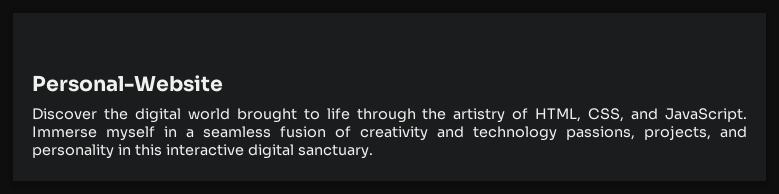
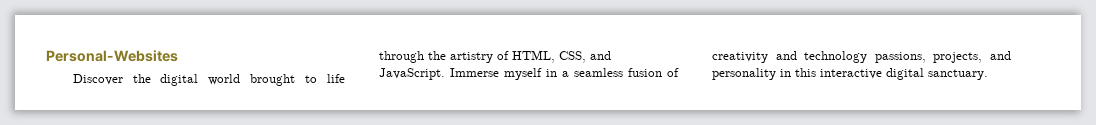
[32,75,223,92] Personal-Website -> [46,50,178,62] Personal-Websites

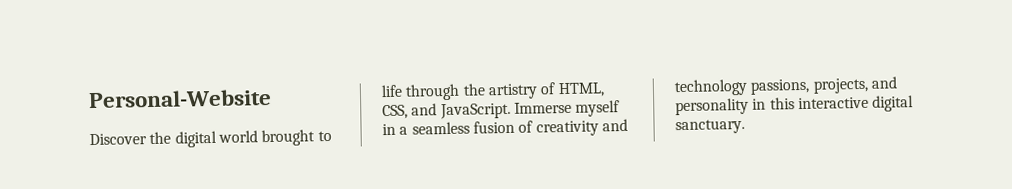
[46,50,178,62] Personal-Websites -> [88,88,272,109] Personal-Website

